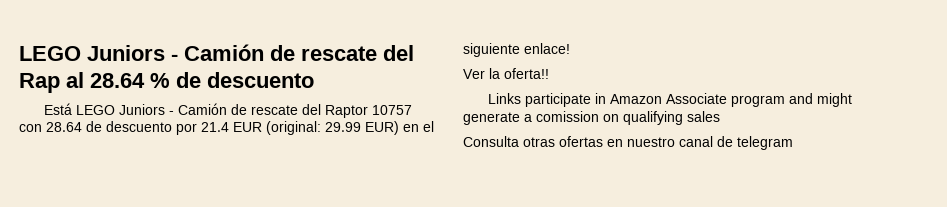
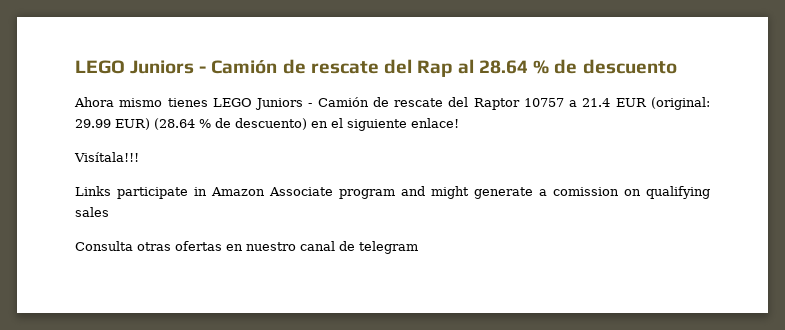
[43,103,72,115] Está -> [74,97,208,107] Ahora mismo tienes
[19,121,197,135] con 28.64 de descuento por -> [569,100,578,107] a
(399, 128) none -> [154,118,307,130] (28.64 % de descuento)
[463,68,549,79] Ver la oferta!! -> [74,152,139,162] Visítala!!!

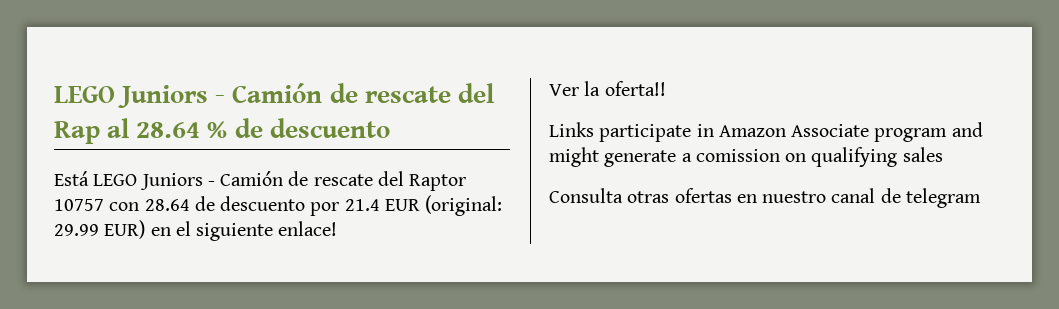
[74,97,208,107] Ahora mismo tienes -> [54,171,89,186] Está
[569,100,578,107] a -> [109,196,340,216] con 28.64 de descuento por
[154,118,307,130] (28.64 % de descuento) -> (146, 229) none
[74,152,139,162] Visítala!!! -> [549,81,666,96] Ver la oferta!!

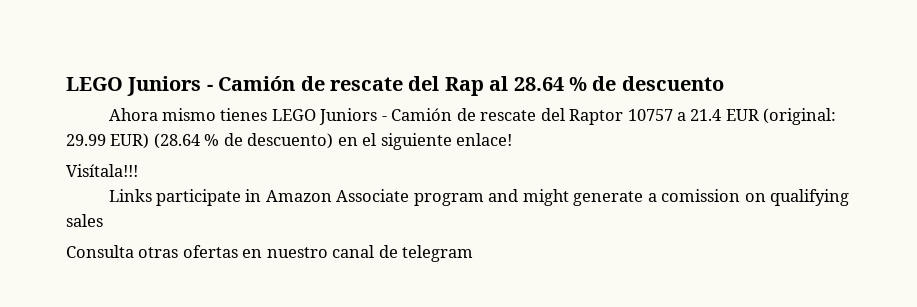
[54,171,89,186] Está -> [108,108,268,121] Ahora mismo tienes
[109,196,340,216] con 28.64 de descuento por -> [677,112,687,121] a
(146, 229) none -> [153,133,334,149] (28.64 % de descuento)
[549,81,666,96] Ver la oferta!! -> [66,164,138,177] Visítala!!!

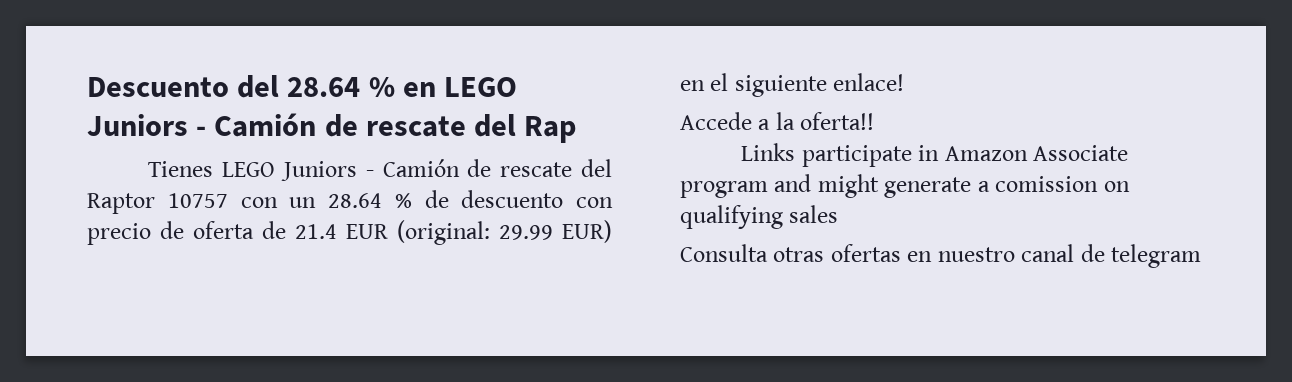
(66, 84) none -> [87,75,436,98] Descuento del 28.64 % en
[489,76,724,91] [108,108,268,121] al 28.64 % de descuento // Ahora mismo tienes -> [148,161,214,177] // Tienes
[677,112,687,121] a -> [240,190,613,208] [87,221,286,245] con un 28.64 % de descuento con precio de oferta de
[153,133,334,149] (28.64 % de descuento) -> (612, 231) none
[66,164,138,177] Visítala!!! -> [680,112,875,130] Accede a la oferta!!

